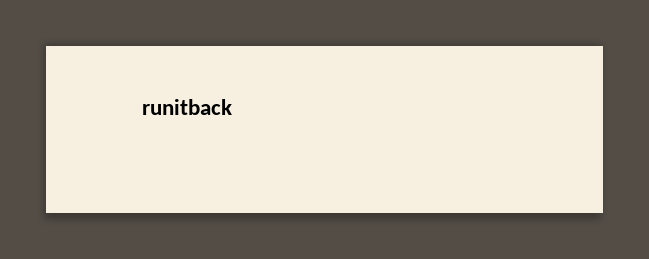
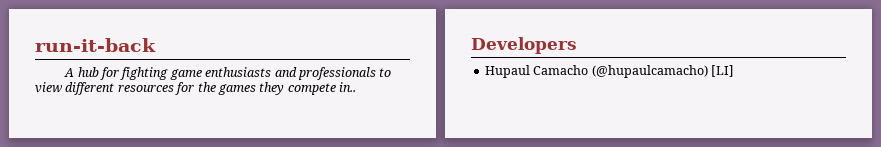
[142,99,232,115] runitback -> [35,38,156,52] [64,67,392,80] [35,82,356,95] [471,37,577,54] [484,65,734,78] run-it-back // A hub for fighting game enthusiasts and professionals to view different resources for the games they compete in.. // Developers // Hupaul Camacho (@hupaulcamacho) [LI]

